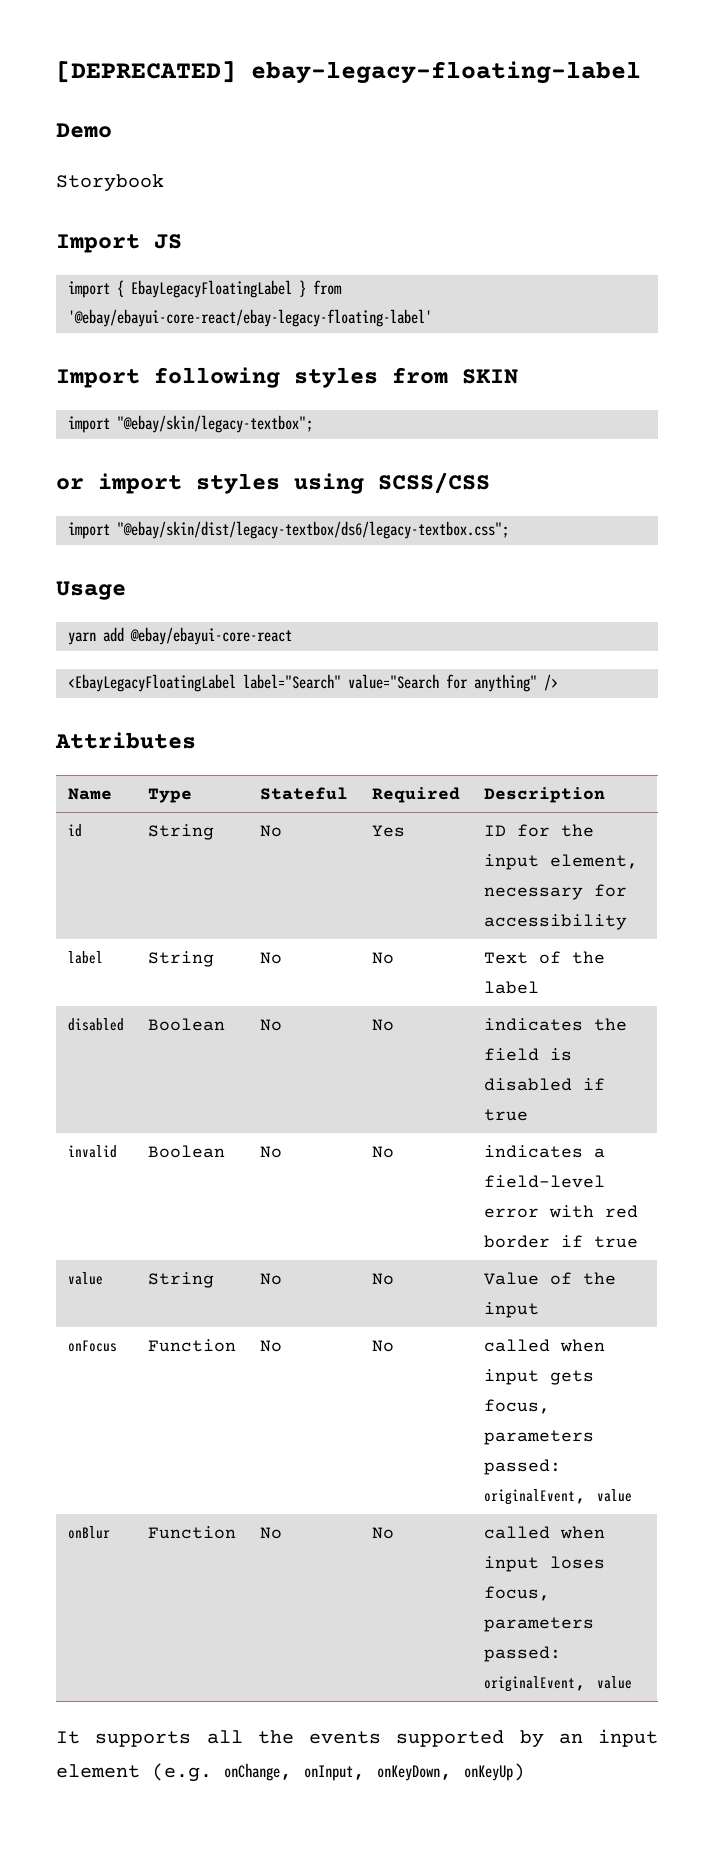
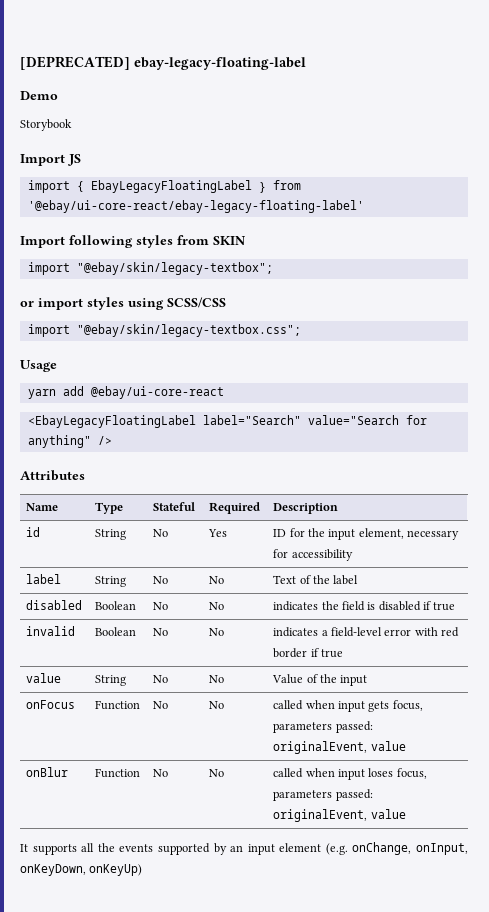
[68,309,432,327] '@ebay/ebayui-core-react/ebay-legacy-floating-label' -> [27,200,364,213] '@ebay/ui-core-react/ebay-legacy-floating-label'
[117,521,509,539] "@ebay/skin/dist/legacy-textbox/ds6/legacy-textbox.css"; -> [76,324,301,337] "@ebay/skin/legacy-textbox.css";
[130,627,292,645] @ebay/ebayui-core-react -> [90,386,224,399] @ebay/ui-core-react

